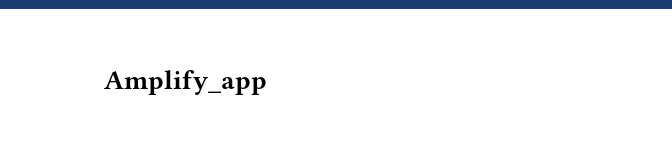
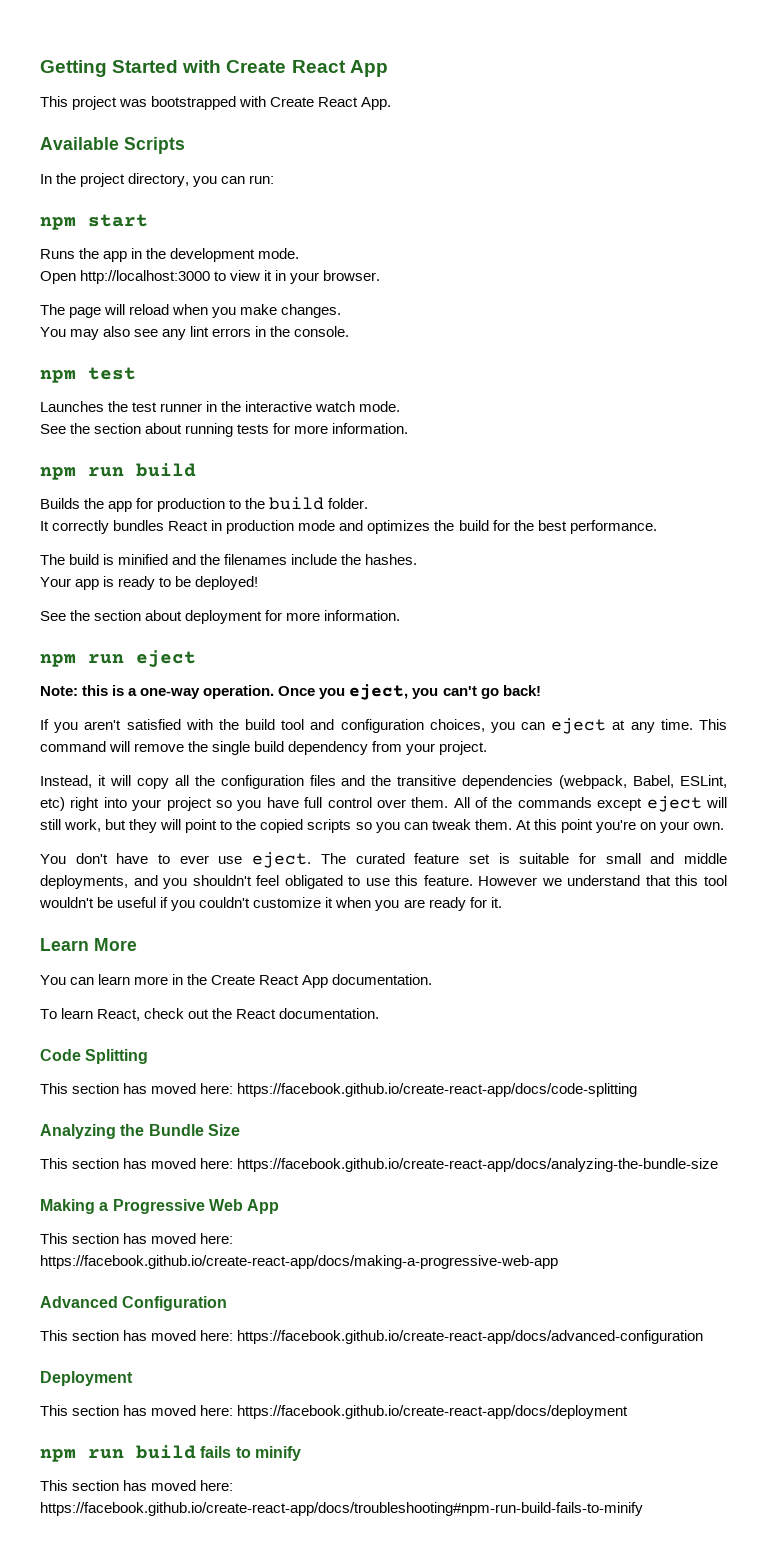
[104,70,267,95] Amplify_app -> [40,60,388,77] [40,96,392,110] [40,137,185,154] [40,173,275,187] [40,214,148,230] [40,248,300,262] [40,270,381,284] [40,304,342,318] [40,326,350,340] [40,367,136,383] [40,401,401,412] [40,423,409,437] [40,463,196,480] [40,497,369,512] [40,520,657,534] [40,554,418,565] [40,576,259,590] [40,610,401,624] [40,650,196,667] [40,684,541,700] [40,718,727,734] [40,741,488,755] [40,775,728,789] [40,796,728,812] [40,819,725,833] [40,852,727,868] [40,875,727,889] [39,897,502,911] [40,938,137,951] [40,974,433,988] [40,1008,380,1021] [40,1049,149,1064] [40,1083,638,1097] [40,1124,240,1139] [40,1158,719,1172] [40,1199,280,1214] [40,1233,234,1244] [40,1255,558,1269] [40,1296,228,1311] [40,1330,704,1344] [40,1371,133,1386] [40,1405,629,1419] [40,1445,301,1462] [40,1480,234,1491] [40,1502,643,1516] Getting Started with Create React App // This project was bootstrapped with Create React App. // Available Scripts // In the project directory, you can run: // npm start // Runs the app in the development mode. // Open http://localhost:3000 to view it in your browser. // The page will reload when you make changes. // You may also see any lint errors in the console. // npm test // Launches the test runner in the interactive watch mode. // See the section about running tests for more information. // npm run build // Builds the app for production to the build folder. // It correctly bundles React in production mode and optimizes the build for the best performance. // The build is minified and the filenames include the hashes. // Your app is ready to be deployed! // See the section about deployment for more information. // npm run eject // Note: this is a one-way operation. Once you eject, you can't go back! // If you aren't satisfied with the build tool and configuration choices, you can eject at any time. This command will remove the single build dependency from your project. // Instead, it will copy all the configuration files and the transitive dependencies (webpack, Babel, ESLint, etc) right into your project so you have full control over them. All of the commands except eject will still work, but they will point to the copied scripts so you can tweak them. At this point you're on your own. // You don't have to ever use eject. The curated feature set is suitable for small and middle deployments, and you shouldn't feel obligated to use this feature. However we understand that this tool wouldn't be useful if you couldn't customize it when you are ready for it. // Learn More // You can learn more in the Create React App documentation. // To learn React, check out the React documentation. // Code Splitting // This section has moved here: https://facebook.github.io/create-react-app/docs/code-splitting // Analyzing the Bundle Size // This section has moved here: https://facebook.github.io/create-react-app/docs/analyzing-the-bundle-size // Making a Progressive Web App // This section has moved here: https://facebook.github.io/create-react-app/docs/making-a-progressive-web-app // Advanced Configuration // This section has moved here: https://facebook.github.io/create-react-app/docs/advanced-configuration // Deployment // This section has moved here: https://facebook.github.io/create-react-app/docs/deployment // npm run build fails to minify // This section has moved here: https://facebook.github.io/create-react-app/docs/troubleshooting#npm-run-build-fails-to-minify

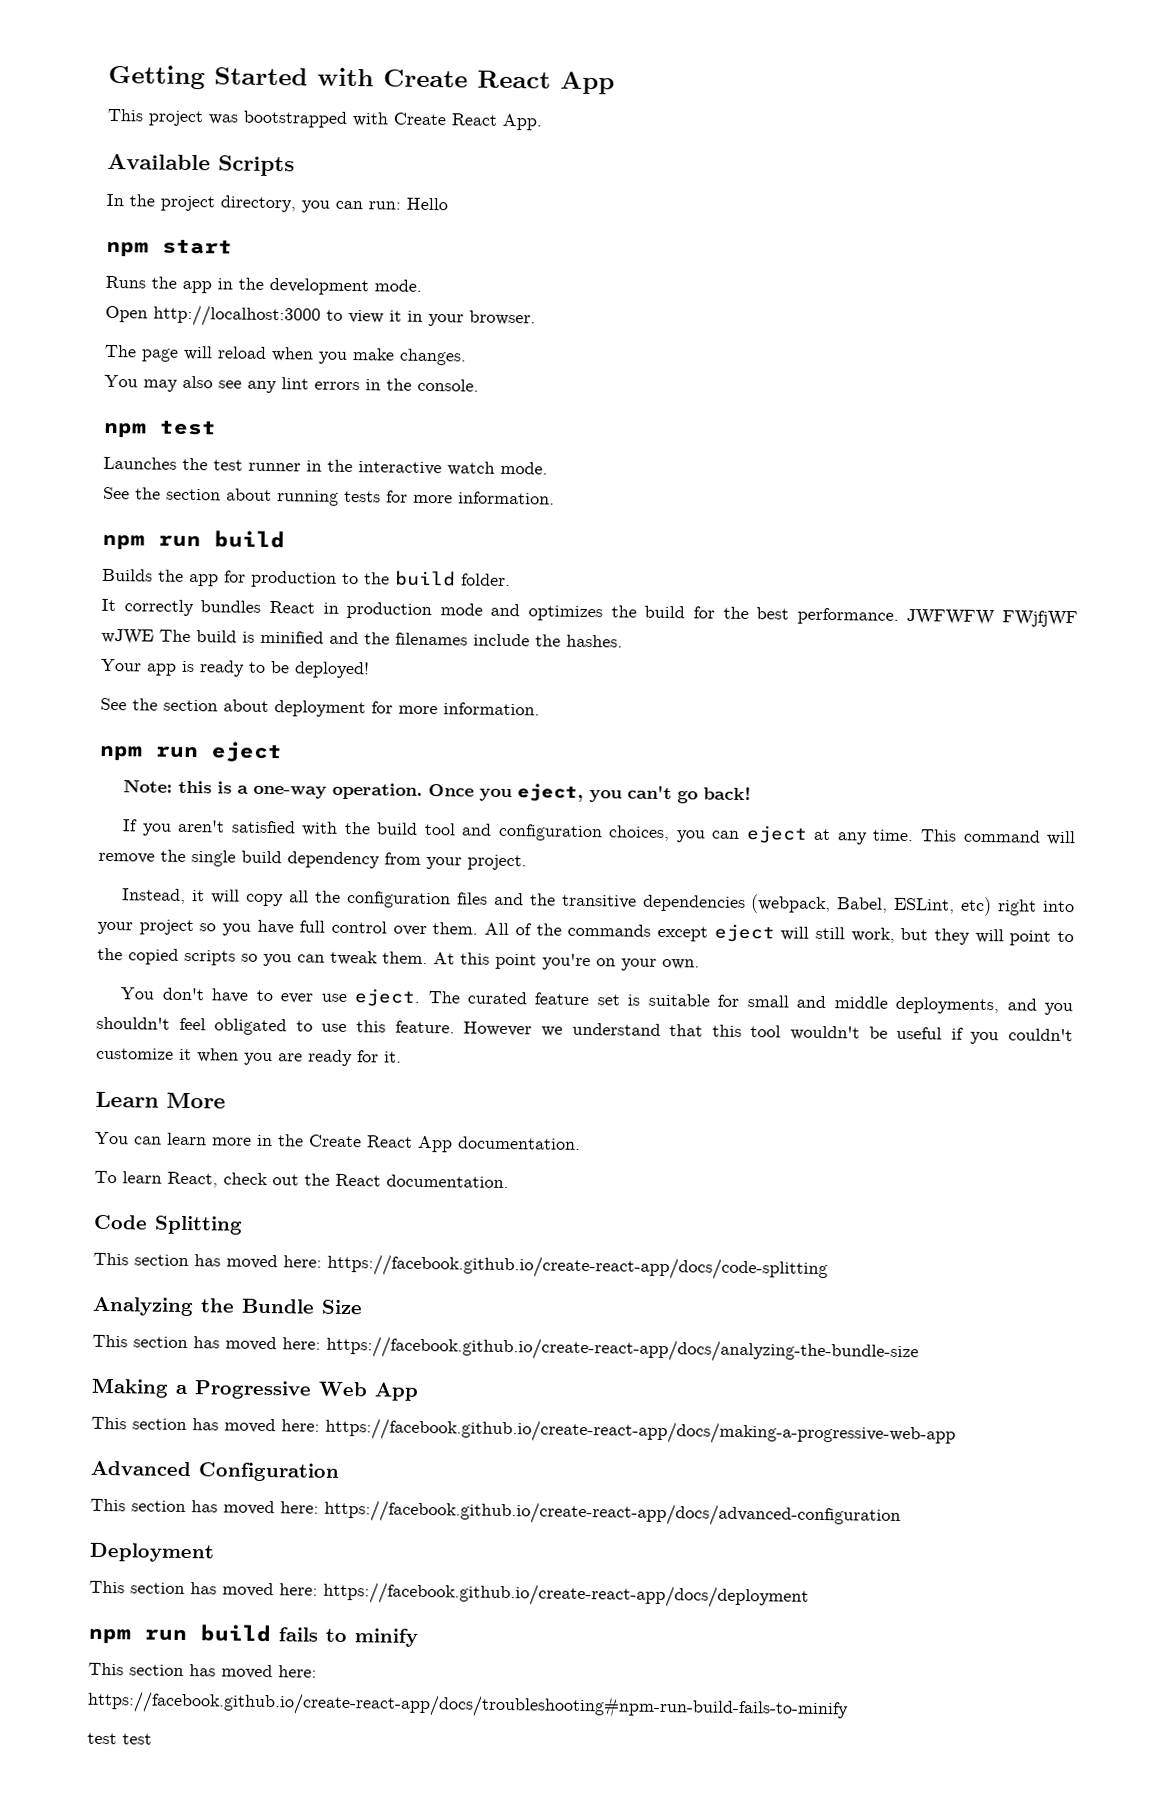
(275, 179) none -> [406,197,448,211] Hello
(657, 527) // -> [906,609,1078,628] [101,628,154,645] JWFWFW FWjfjWF wJWE
(643, 1509) none -> [87,1732,152,1745] // test test

